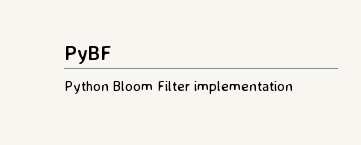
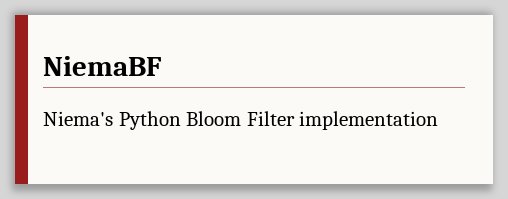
[64,46,111,64] PyBF // -> [43,56,162,76] [43,111,113,126] NiemaBF // Niema's

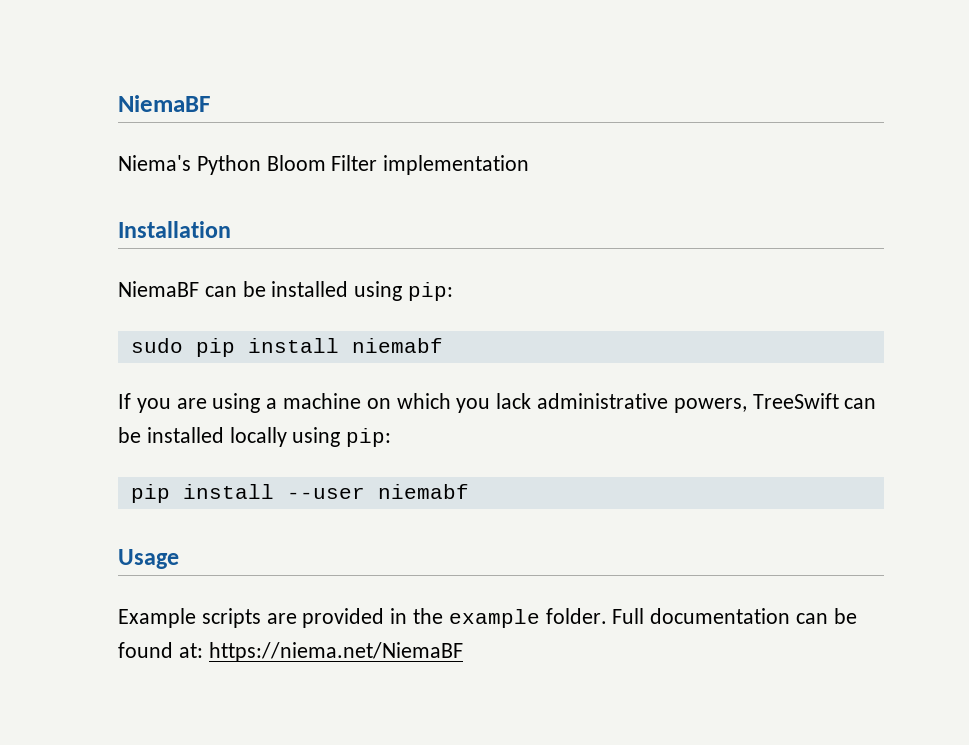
(439, 120) none -> [118,221,231,238] [118,281,454,301] [130,338,443,357] [118,393,877,413] [118,427,392,447] [130,484,469,503] [118,549,179,569] [118,608,857,628] [118,642,463,662] // Installation // NiemaBF can be installed using pip: // sudo pip install niemabf // If you are using a machine on which you lack administrative powers, TreeSwift can be installed locally using pip: // pip install --user niemabf // Usage // Example scripts are provided in the example folder. Full documentation can be found at: https://niema.net/NiemaBF

